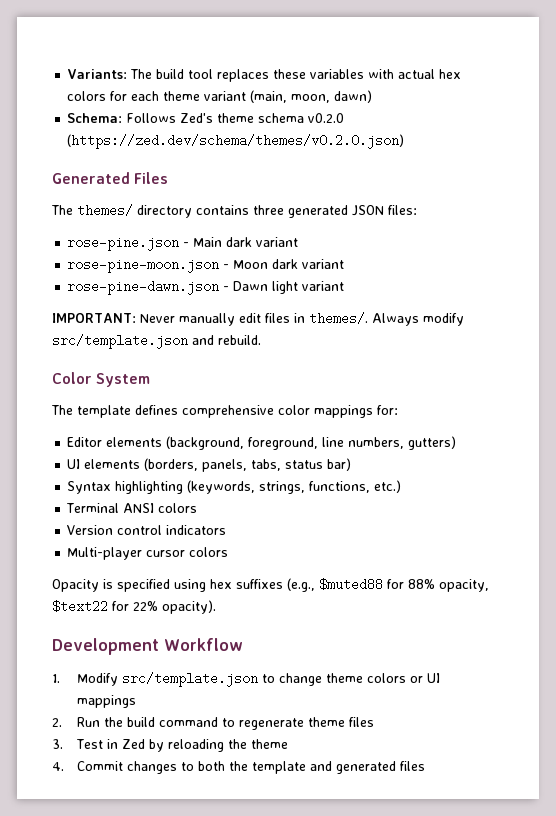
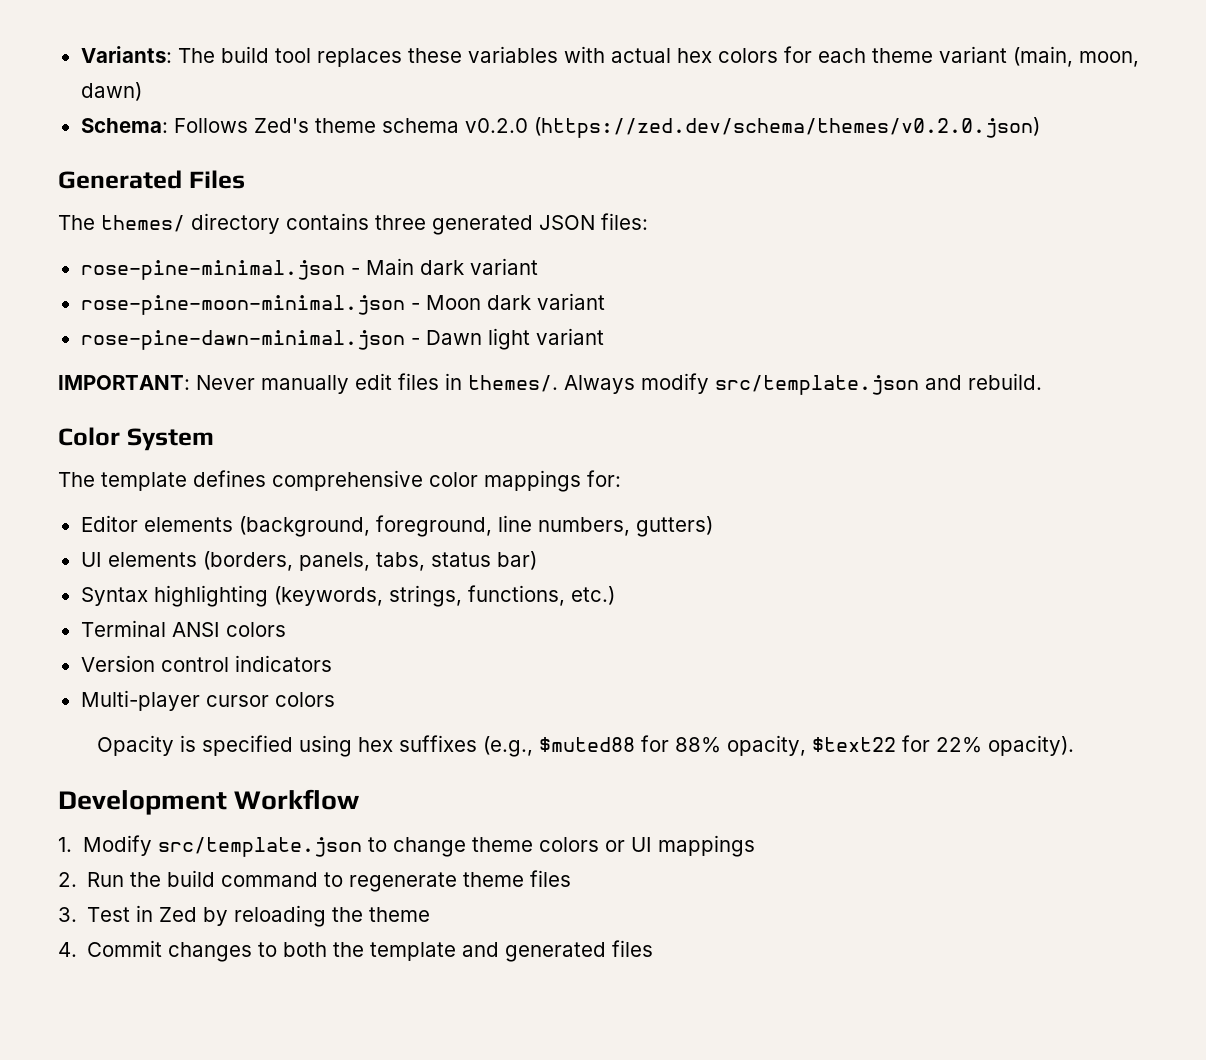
[67,236,180,251] rose-pine.json -> [80,260,345,280] rose-pine-minimal.json
[67,258,220,273] rose-pine-moon.json -> [80,295,405,315] rose-pine-moon-minimal.json
[67,280,220,295] rose-pine-dawn.json -> [80,330,405,350] rose-pine-dawn-minimal.json

